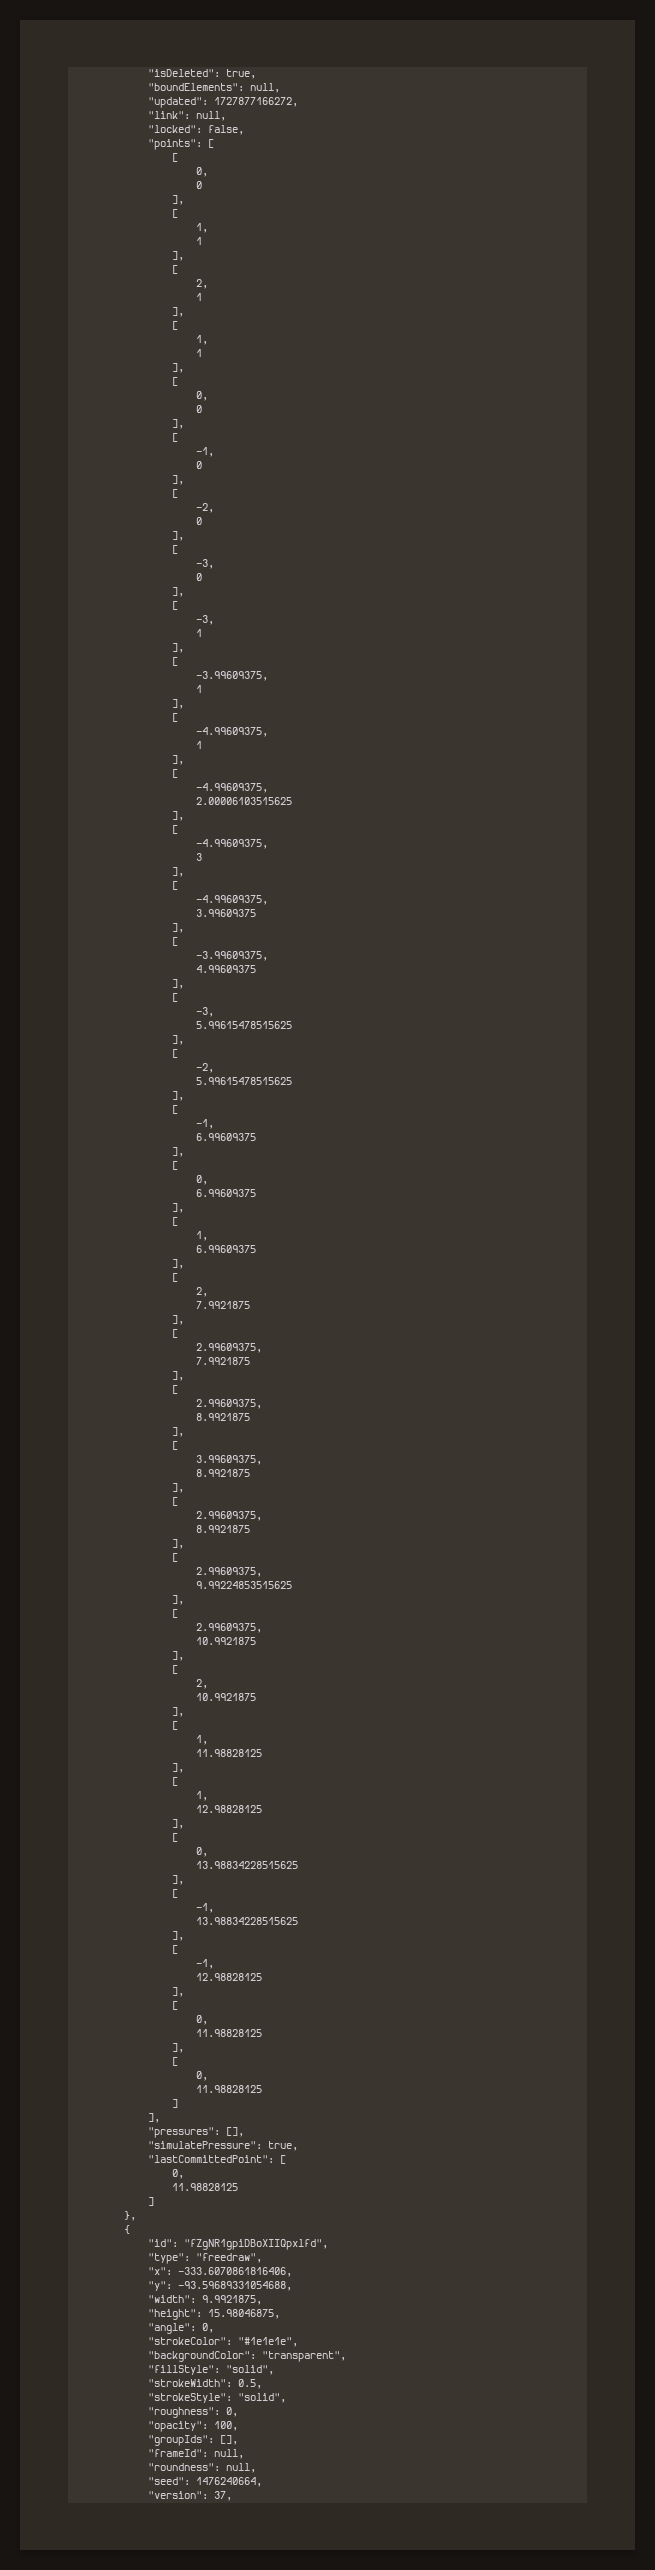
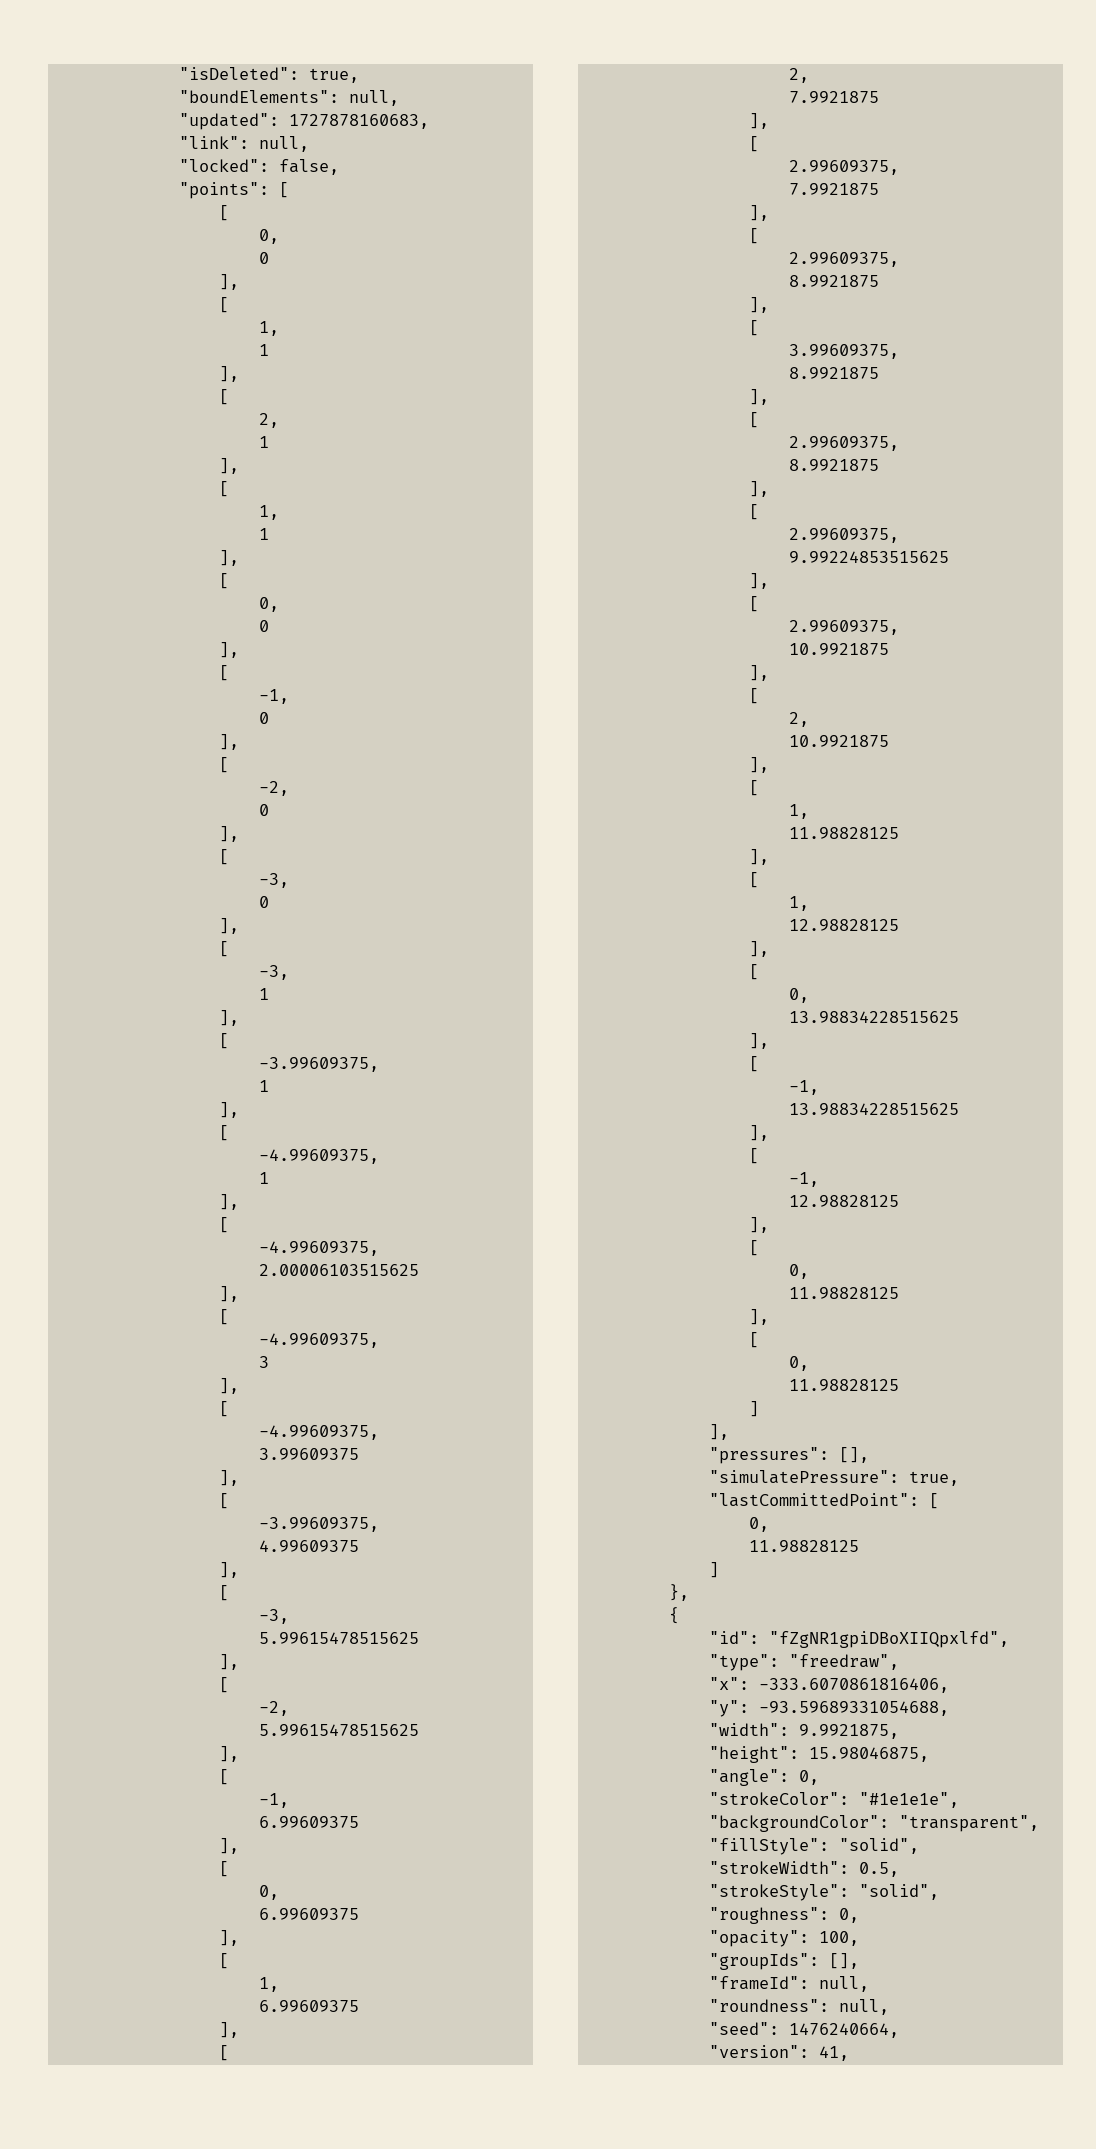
[213,97,298,107] 1727877166272, -> [288,114,429,129] 1727878160683,
[213,2491,232,2501] 37, -> [818,2046,849,2061] 41,

